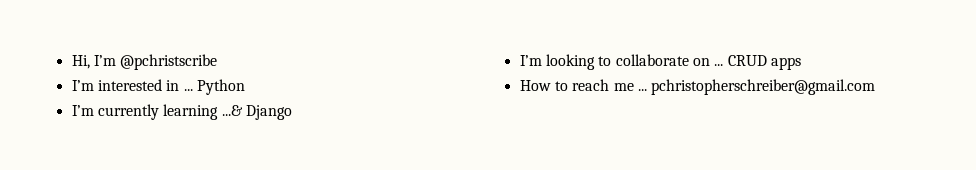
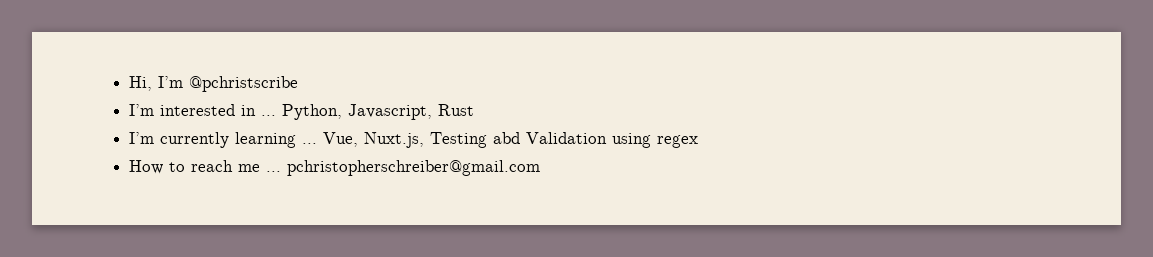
[196,79,245,95] Python -> [282,104,475,120] Python, Javascript, Rust
[221,105,292,120] [519,54,801,70] ...& Django // I’m looking to collaborate on ... CRUD apps -> [302,132,699,148] ... Vue, Nuxt.js, Testing abd Validation using regex

